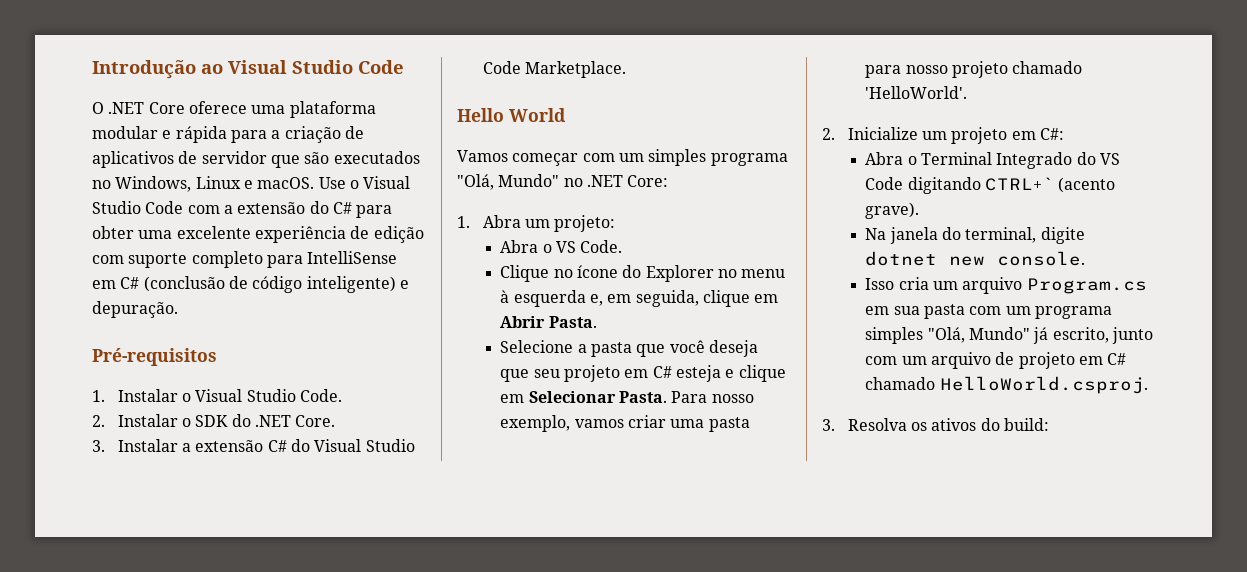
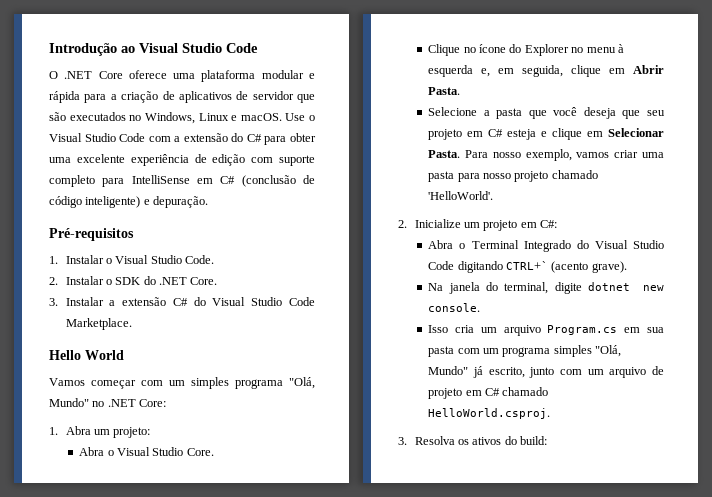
[556,240,623,253] VS Code. -> [117,447,214,456] Visual Studio Core.
[1100,153,1121,165] VS -> [594,240,664,249] Visual Studio

